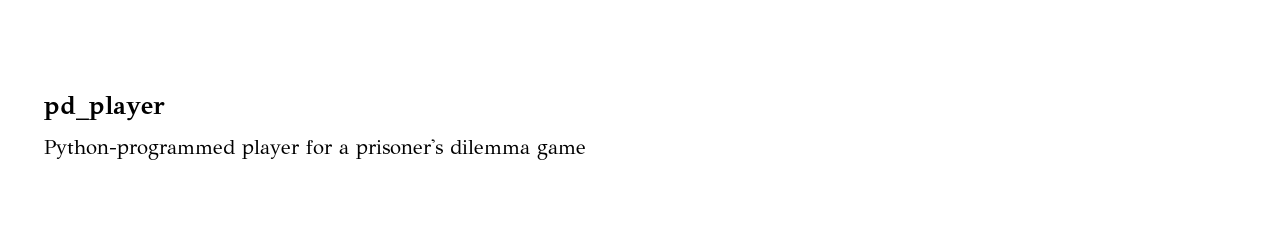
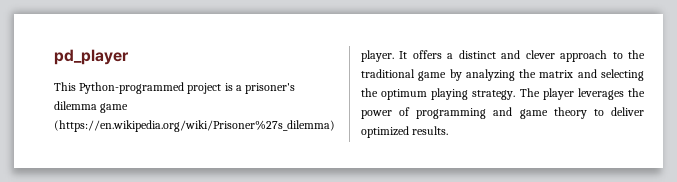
[44,139,586,160] Python-programmed player for a prisoner's dilemma game -> [54,82,296,94] [54,101,129,113] [54,120,335,132] [361,50,645,62] [361,69,644,81] [361,88,645,100] [361,107,644,119] [361,126,449,138] This Python-programmed project is a prisoner's dilemma game (https://en.wikipedia.org/wiki/Prisoner%27s_dilemma) player. It offers a distinct and clever approach to the traditional game by analyzing the matrix and selecting the optimum playing strategy. The player leverages the power of programming and game theory to deliver optimized results.

